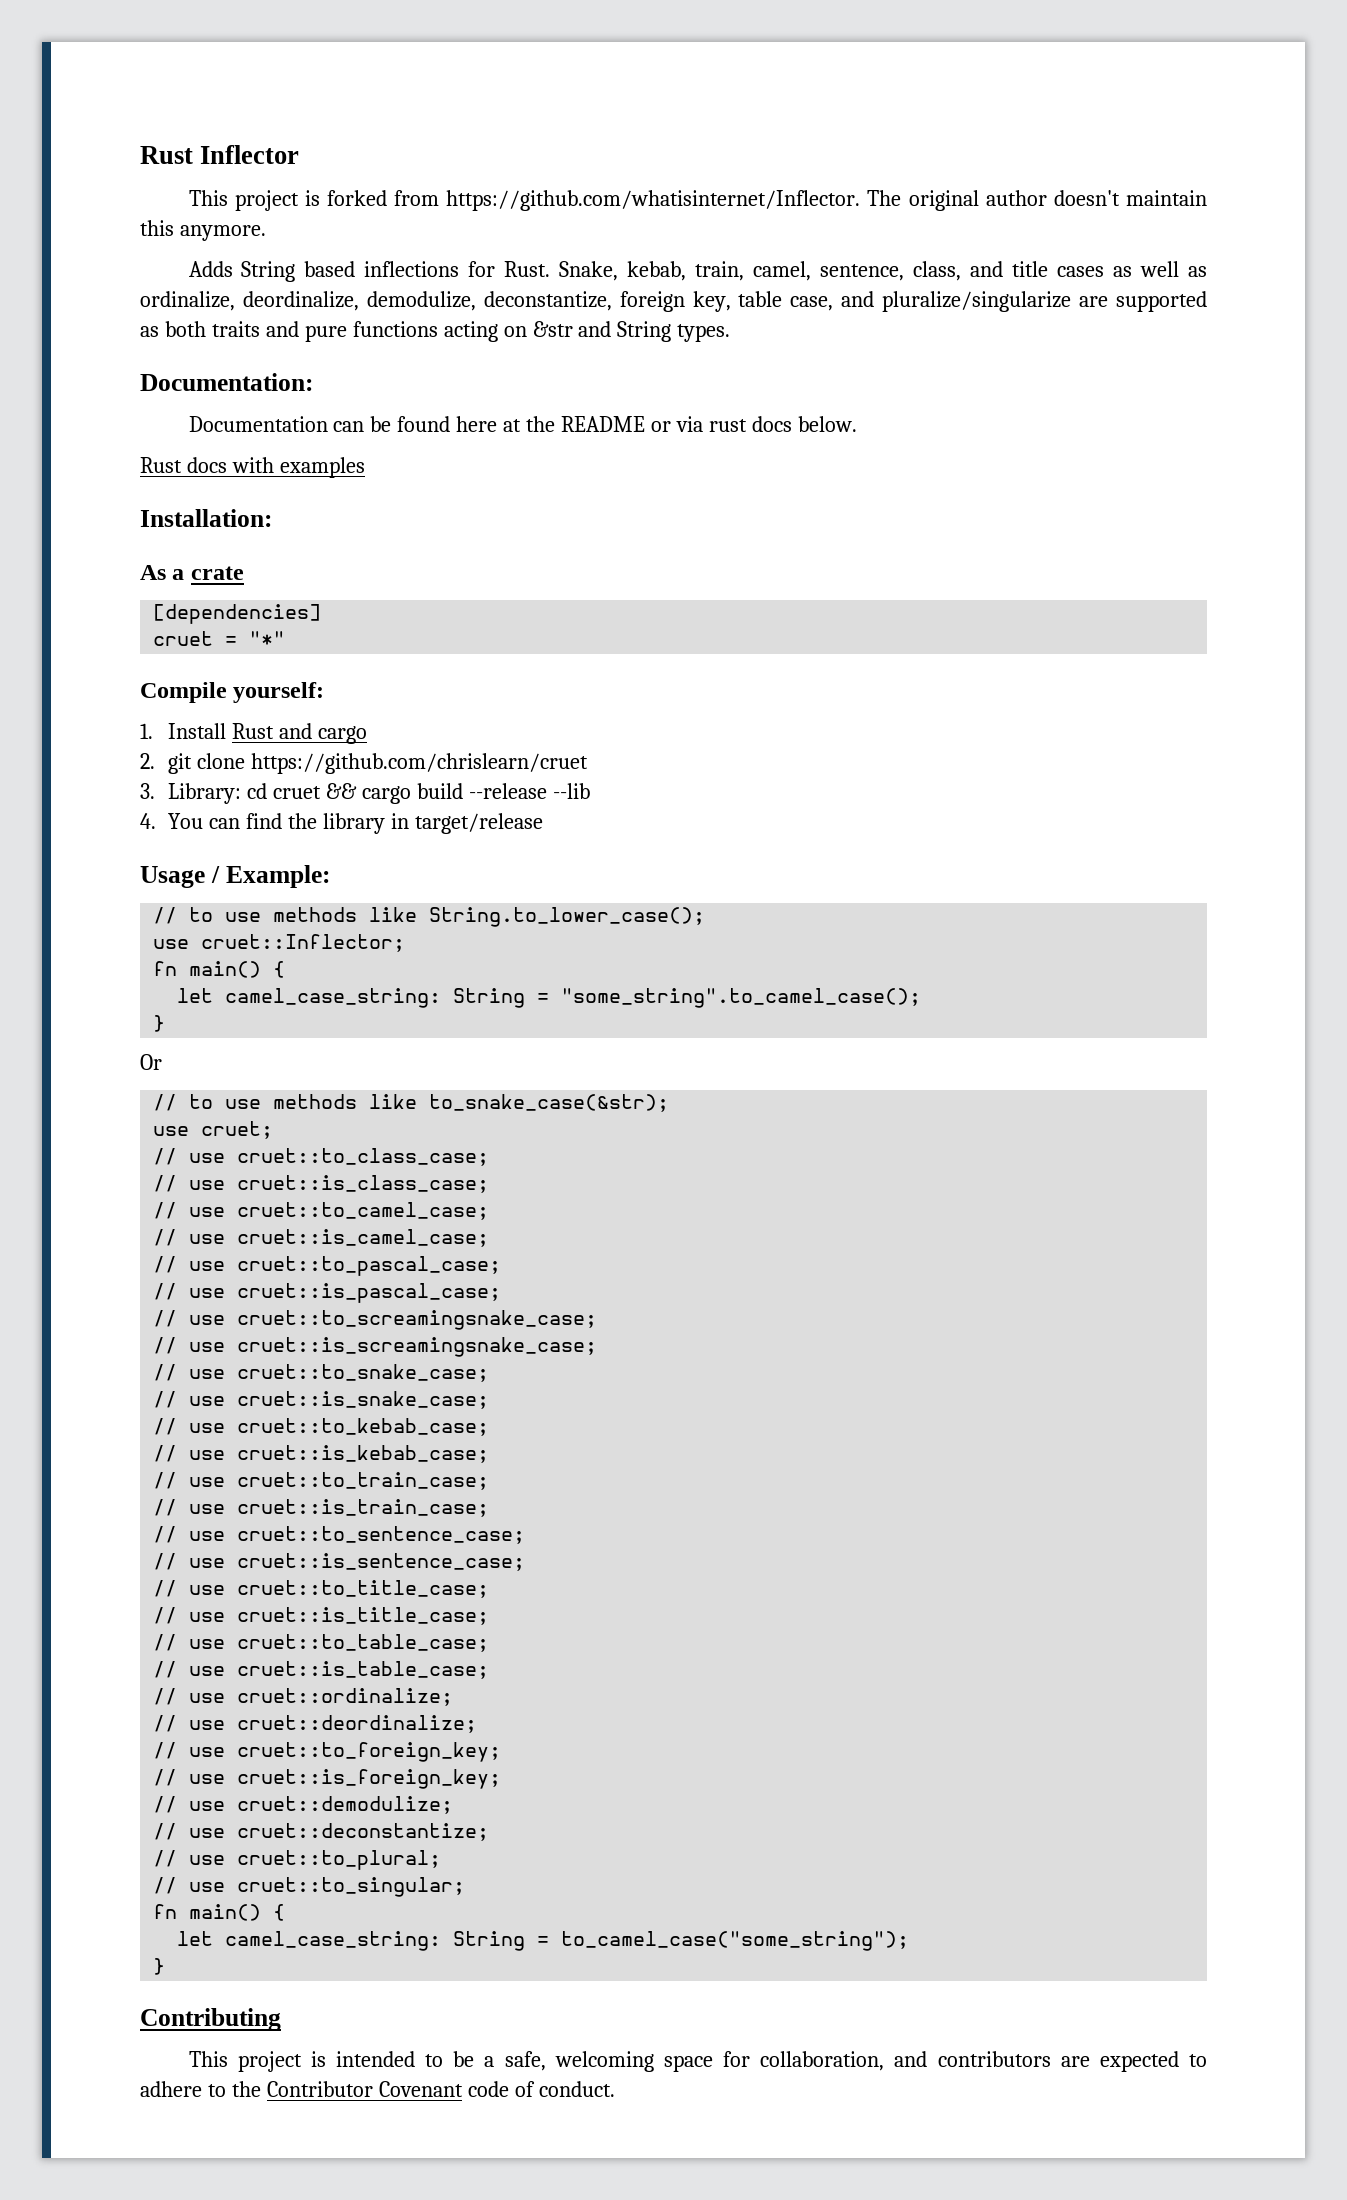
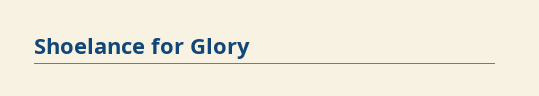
[140,145,300,164] [188,190,1207,211] [140,220,266,241] [188,261,1208,282] [140,291,1207,312] [140,321,731,342] [140,373,313,391] [188,416,857,432] [140,457,365,478] [140,509,272,527] [140,565,244,580] [153,604,322,624] [153,631,286,646] [140,682,325,703] [140,723,367,744] [140,753,588,774] [140,783,590,804] [140,813,543,834] [140,865,330,888] [153,907,706,927] [153,934,406,952] [153,961,286,978] [177,988,922,1008] [153,1015,166,1032] [140,1054,162,1070] [153,1094,670,1112] [153,1121,274,1139] [153,1148,490,1166] [153,1175,490,1193] [153,1202,490,1220] [153,1229,490,1247] [153,1256,502,1276] [153,1283,502,1303] [153,1310,598,1330] [153,1337,598,1357] [153,1364,490,1382] [153,1391,490,1409] [153,1418,490,1436] [153,1445,490,1463] [153,1472,490,1490] [153,1499,490,1517] [153,1526,526,1544] [153,1553,526,1571] [153,1580,490,1598] [153,1607,490,1625] [153,1634,490,1652] [153,1661,490,1679] [153,1688,454,1706] [153,1715,478,1733] [153,1742,502,1762] [153,1769,502,1789] [153,1796,454,1814] [153,1823,490,1841] [153,1850,442,1870] [153,1877,466,1897] [153,1904,286,1921] [177,1931,910,1951] [153,1958,166,1975] [140,2008,281,2031] [188,2051,1207,2072] [140,2081,615,2097] Rust Inflector // This project is forked from https://github.com/whatisinternet/Inflector. The original author doesn't maintain this anymore. // Adds String based inflections for Rust. Snake, kebab, train, camel, sentence, class, and title cases as well as ordinalize, deordinalize, demodulize, deconstantize, foreign key, table case, and pluralize/singularize are supported as both traits and pure functions acting on &str and String types. // Documentation: // Documentation can be found here at the README or via rust docs below. // Rust docs with examples // Installation: // As a crate // [dependencies] // cruet = "*" // Compile yourself: // 1. Install Rust and cargo // 2. git clone https://github.com/chrislearn/cruet // 3. Library: cd cruet && cargo build --release --lib // 4. You can find the library in target/release // Usage / Example: // // to use methods like String.to_lower_case(); // use cruet::Inflector; // fn main() { // let camel_case_string: String = "some_string".to_camel_case(); // } // Or // // to use methods like to_snake_case(&str); // use cruet; // // use cruet::to_class_case; // // use cruet::is_class_case; // // use cruet::to_camel_case; // // use cruet::is_camel_case; // // use cruet::to_pascal_case; // // use cruet::is_pascal_case; // // use cruet::to_screamingsnake_case; // // use cruet::is_screamingsnake_case; // // use cruet::to_snake_case; // // use cruet::is_snake_case; // // use cruet::to_kebab_case; // // use cruet::is_kebab_case; // // use cruet::to_train_case; // // use cruet::is_train_case; // // use cruet::to_sentence_case; // // use cruet::is_sentence_case; // // use cruet::to_title_case; // // use cruet::is_title_case; // // use cruet::to_table_case; // // use cruet::is_table_case; // // use cruet::ordinalize; // // use cruet::deordinalize; // // use cruet::to_foreign_key; // // use cruet::is_foreign_key; // // use cruet::demodulize; // // use cruet::deconstantize; // // use cruet::to_plural; // // use cruet::to_singular; // fn main() { // let camel_case_string: String = to_camel_case("some_string"); // } // Contributing // This project is intended to be a safe, welcoming space for collaboration, and contributors are expected to adhere to the Contributor Covenant code of conduct. -> [34,38,250,59] Shoelance for Glory

